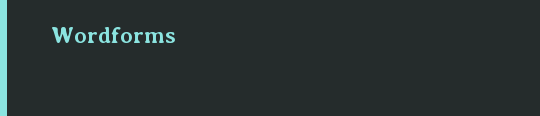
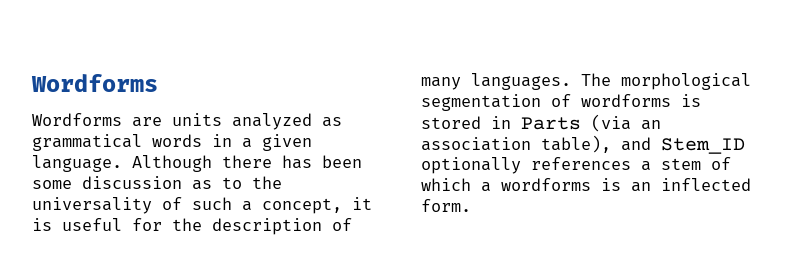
[51,27,176,43] Wordforms -> [31,74,158,92] [32,113,342,130] [32,134,312,151] [32,155,362,172] [32,176,282,190] [32,197,372,214] [32,218,352,235] [421,73,751,90] [421,94,701,111] [421,114,661,132] [421,135,745,154] [421,157,731,174] [421,178,751,192] [421,199,471,212] Wordforms // Wordforms are units analyzed as grammatical words in a given language. Although there has been some discussion as to the universality of such a concept, it is useful for the description of many languages. The morphological segmentation of wordforms is stored in Parts (via an association table), and Stem_ID optionally references a stem of which a wordforms is an inflected form.

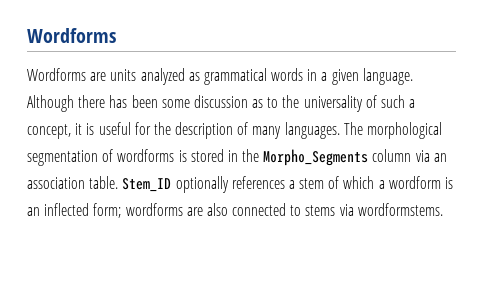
[521,114,661,132] [421,135,651,153] Parts (via an association table), and -> [242,149,447,166] [27,176,119,189] the Morpho_Segments column via an association table.
[501,178,591,191] wordforms -> [388,176,441,189] wordform
[421,199,471,212] form. -> [93,203,443,218] form; wordforms are also connected to stems via wordformstems.

